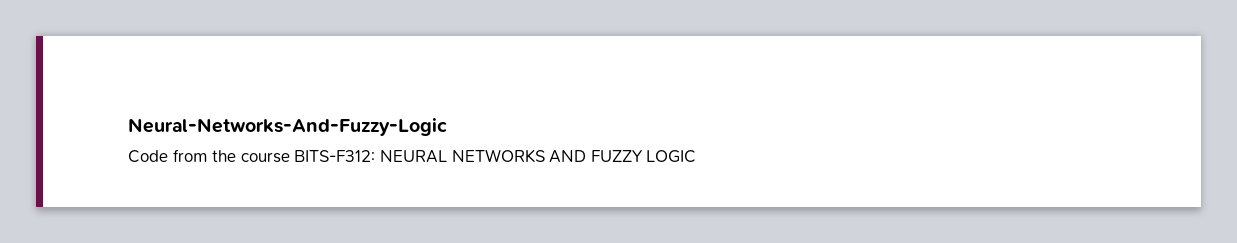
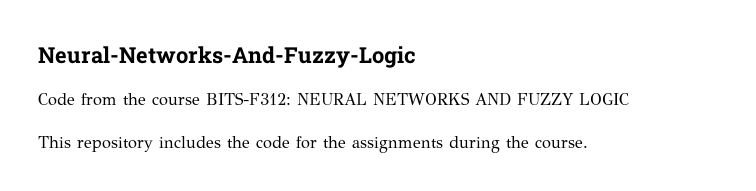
(697, 156) none -> [38,136,588,153] // This repository includes the code for the assignments during the course.

